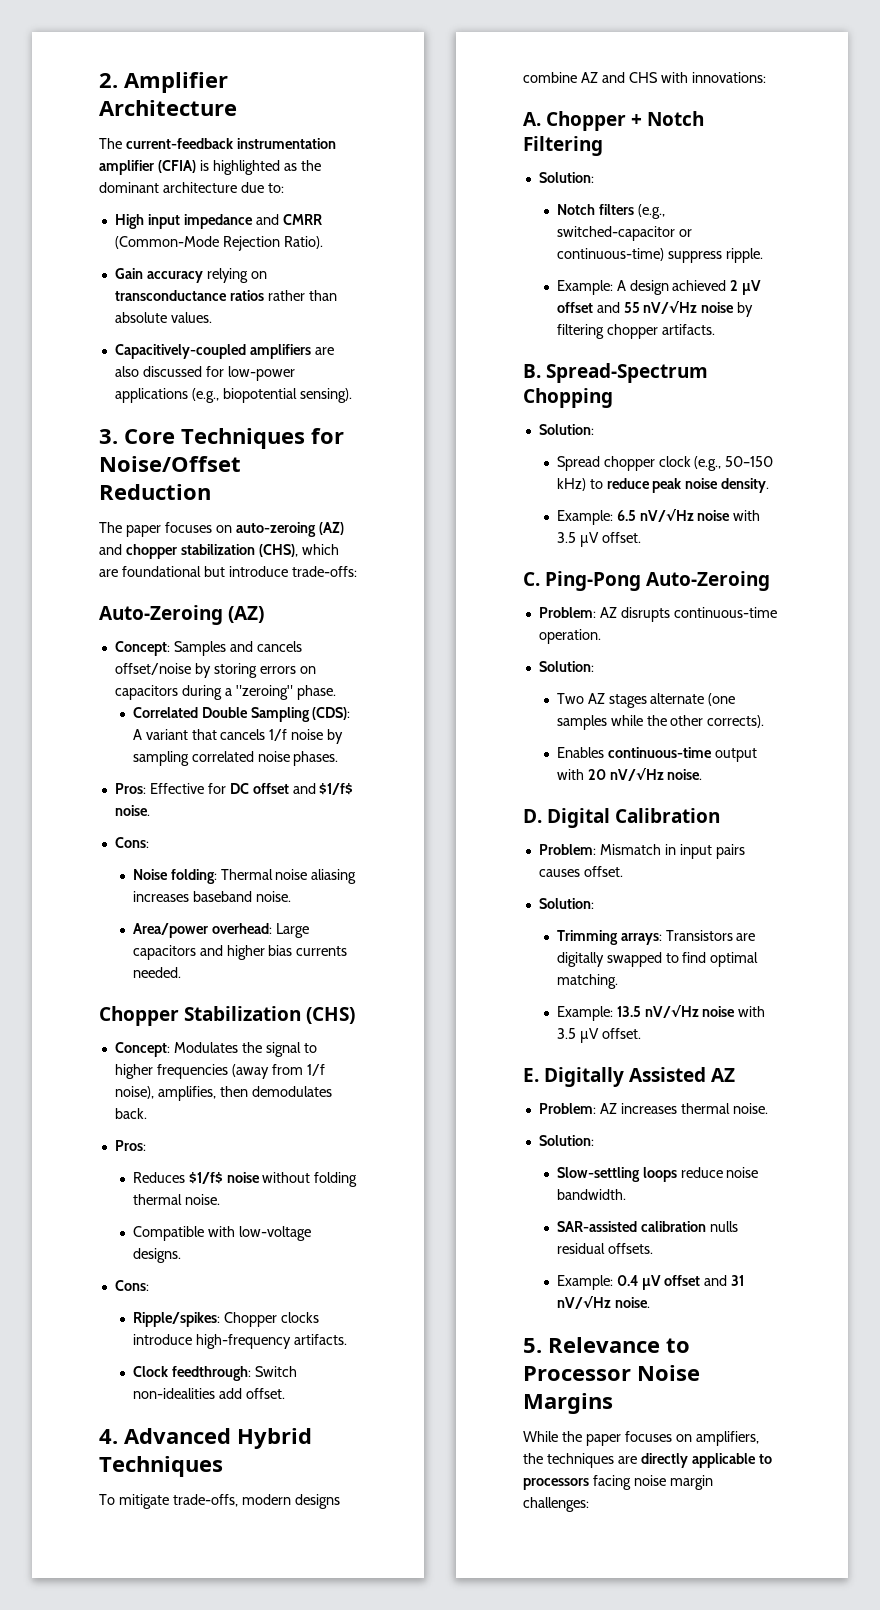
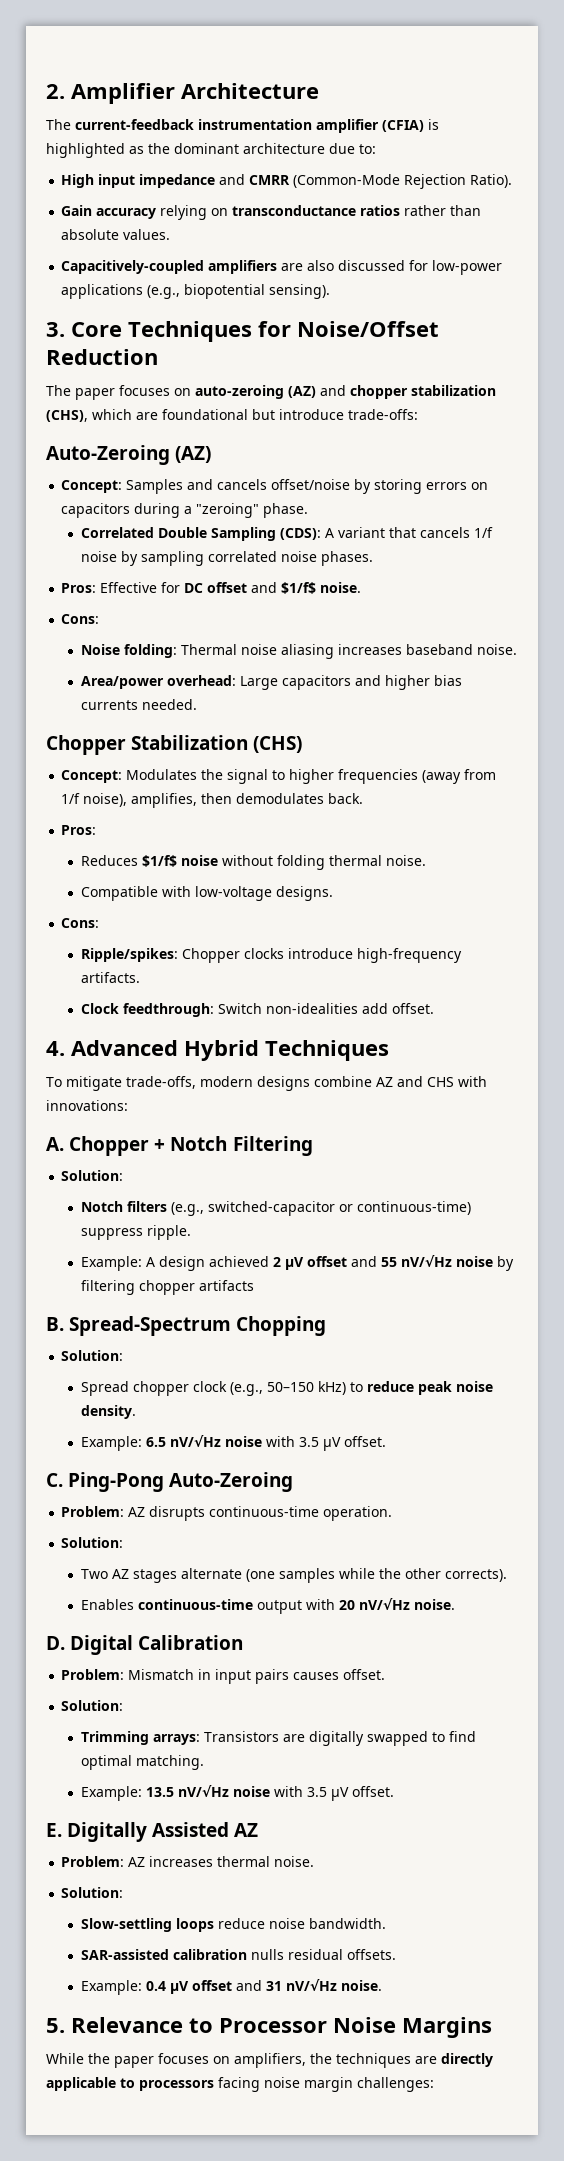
[661,324,715,335] artifacts. -> [198,1280,254,1291] artifacts

